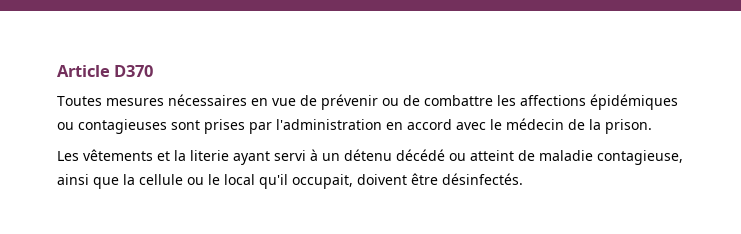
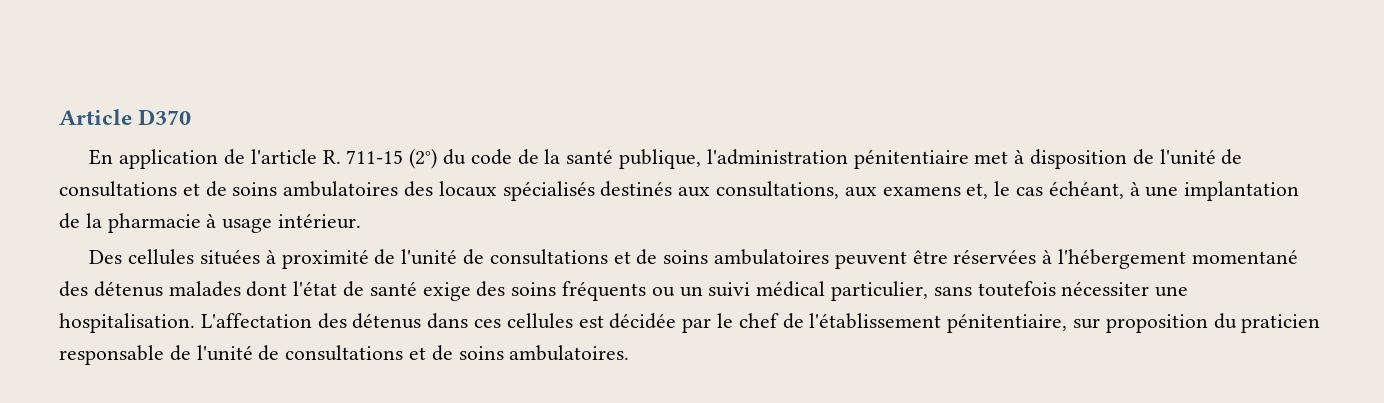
[57,94,678,110] [57,118,652,134] [57,149,683,165] [57,173,523,189] Toutes mesures nécessaires en vue de prévenir ou de combattre les affections épidémiques ou contagieuses sont prises par l'administration en accord avec le médecin de la prison. // Les vêtements et la literie ayant servi à un détenu décédé ou atteint de maladie contagieuse, ainsi que la cellule ou le local qu'il occupait, doivent être désinfectés. -> [89,148,1243,169] [59,181,1300,201] [59,213,362,233] [89,249,1298,269] [59,281,1189,301] [59,313,1321,333] [59,345,630,365] En application de l'article R. 711-15 (2°) du code de la santé publique, l'administration pénitentiaire met à disposition de l'unité de consultations et de soins ambulatoires des locaux spécialisés destinés aux consultations, aux examens et, le cas échéant, à une implantation de la pharmacie à usage intérieur. // Des cellules situées à proximité de l'unité de consultations et de soins ambulatoires peuvent être réservées à l'hébergement momentané des détenus malades dont l'état de santé exige des soins fréquents ou un suivi médical particulier, sans toutefois nécessiter une hospitalisation. L'affectation des détenus dans ces cellules est décidée par le chef de l'établissement pénitentiaire, sur proposition du praticien responsable de l'unité de consultations et de soins ambulatoires.

